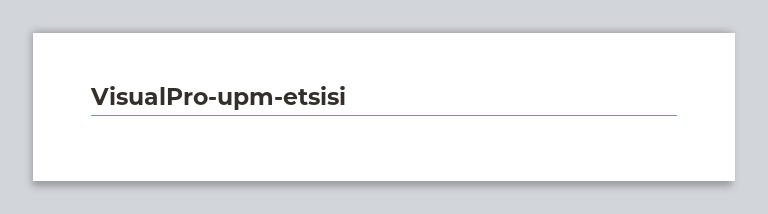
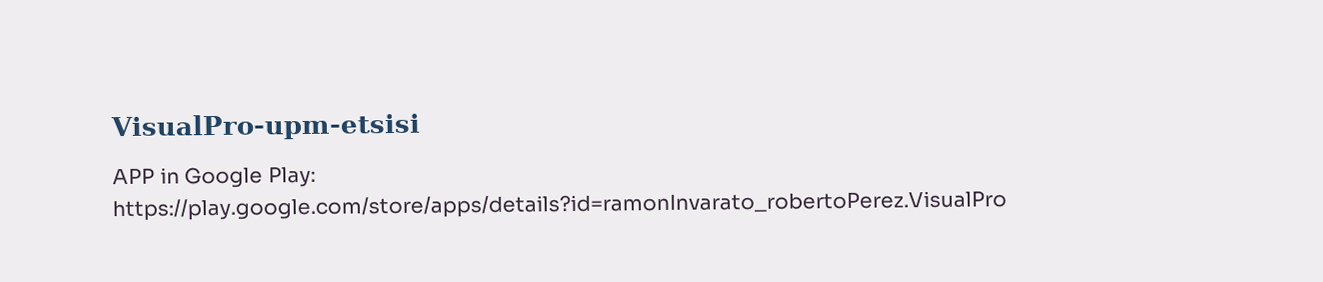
(346, 98) none -> [112,165,316,189] [112,190,1007,222] // APP in Google Play: https://play.google.com/store/apps/details?id=ramonInvarato_robertoPerez.VisualPro

